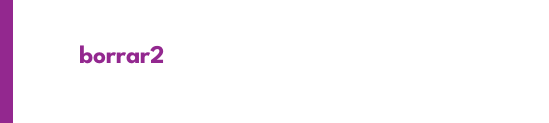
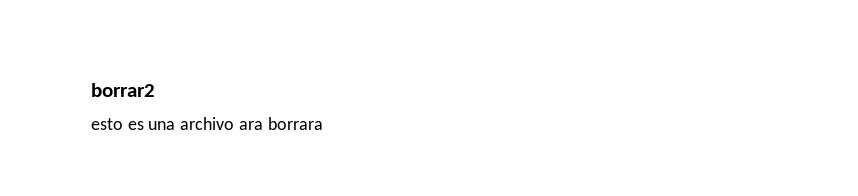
(165, 54) none -> [91,117,323,130] // esto es una archivo ara borrara

